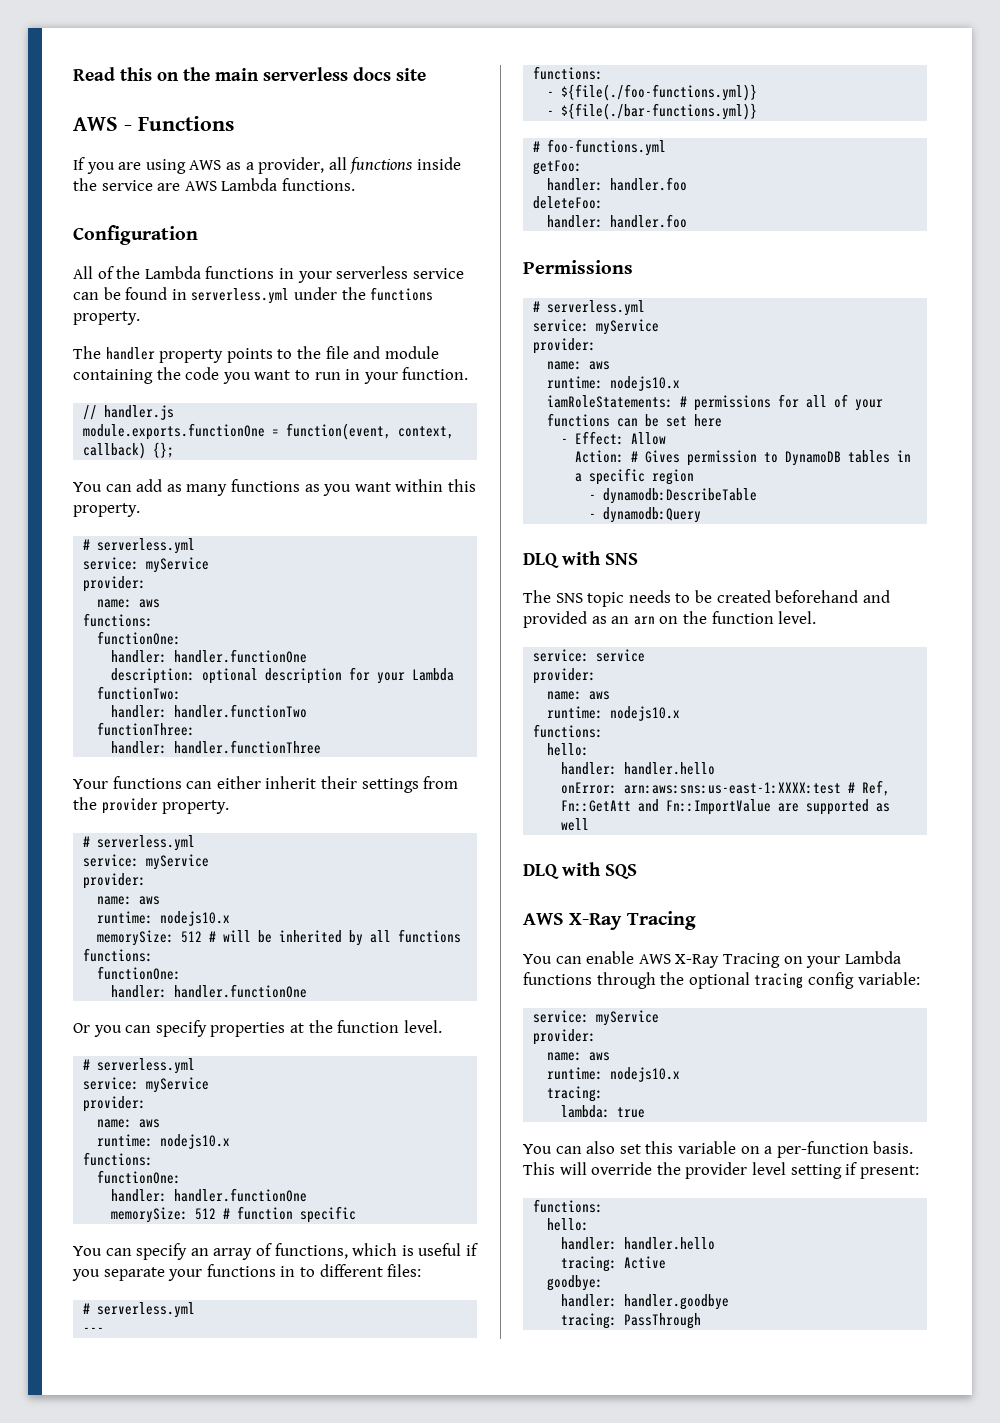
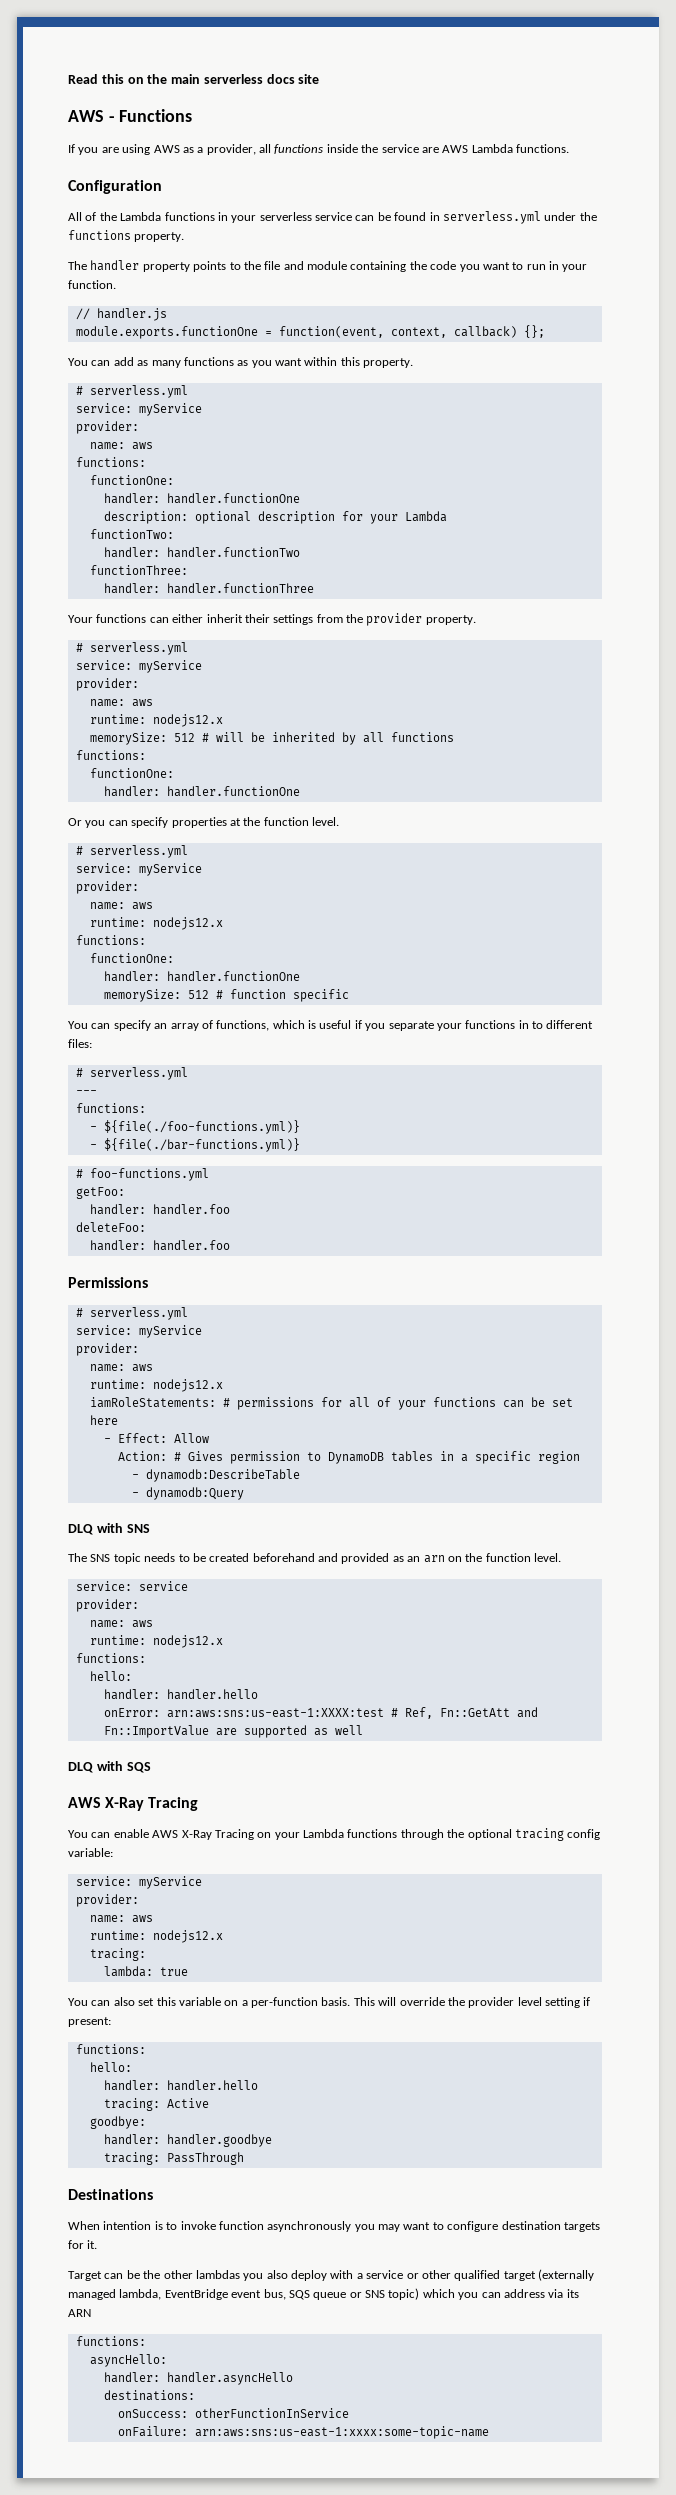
[160,911,231,926] nodejs10.x -> [152,714,223,727] nodejs12.x
[160,1134,231,1149] nodejs10.x -> [152,917,223,930] nodejs12.x
[610,376,681,391] nodejs10.x -> [152,1379,223,1392] nodejs12.x
[610,706,681,721] nodejs10.x -> [152,1635,223,1648] nodejs12.x
[610,1067,681,1082] nodejs10.x -> [152,1930,223,1943] nodejs12.x
(702, 1321) none -> [68,2189,153,2200] [68,2221,600,2232] [68,2240,98,2249] [68,2269,594,2281] [68,2288,579,2300] [68,2309,91,2317] [75,2336,146,2346] [89,2354,167,2367] [103,2372,293,2385] [103,2390,195,2401] [117,2408,349,2418] [117,2426,489,2439] // Destinations // When intention is to invoke function asynchronously you may want to configure destination targets for it. // Target can be the other lambdas you also deploy with a service or other qualified target (externally managed lambda, EventBridge event bus, SQS queue or SNS topic) which you can address via its ARN // functions: // asyncHello: // handler: handler.asyncHello // destinations: // onSuccess: otherFunctionInService // onFailure: arn:aws:sns:us-east-1:xxxx:some-topic-name

